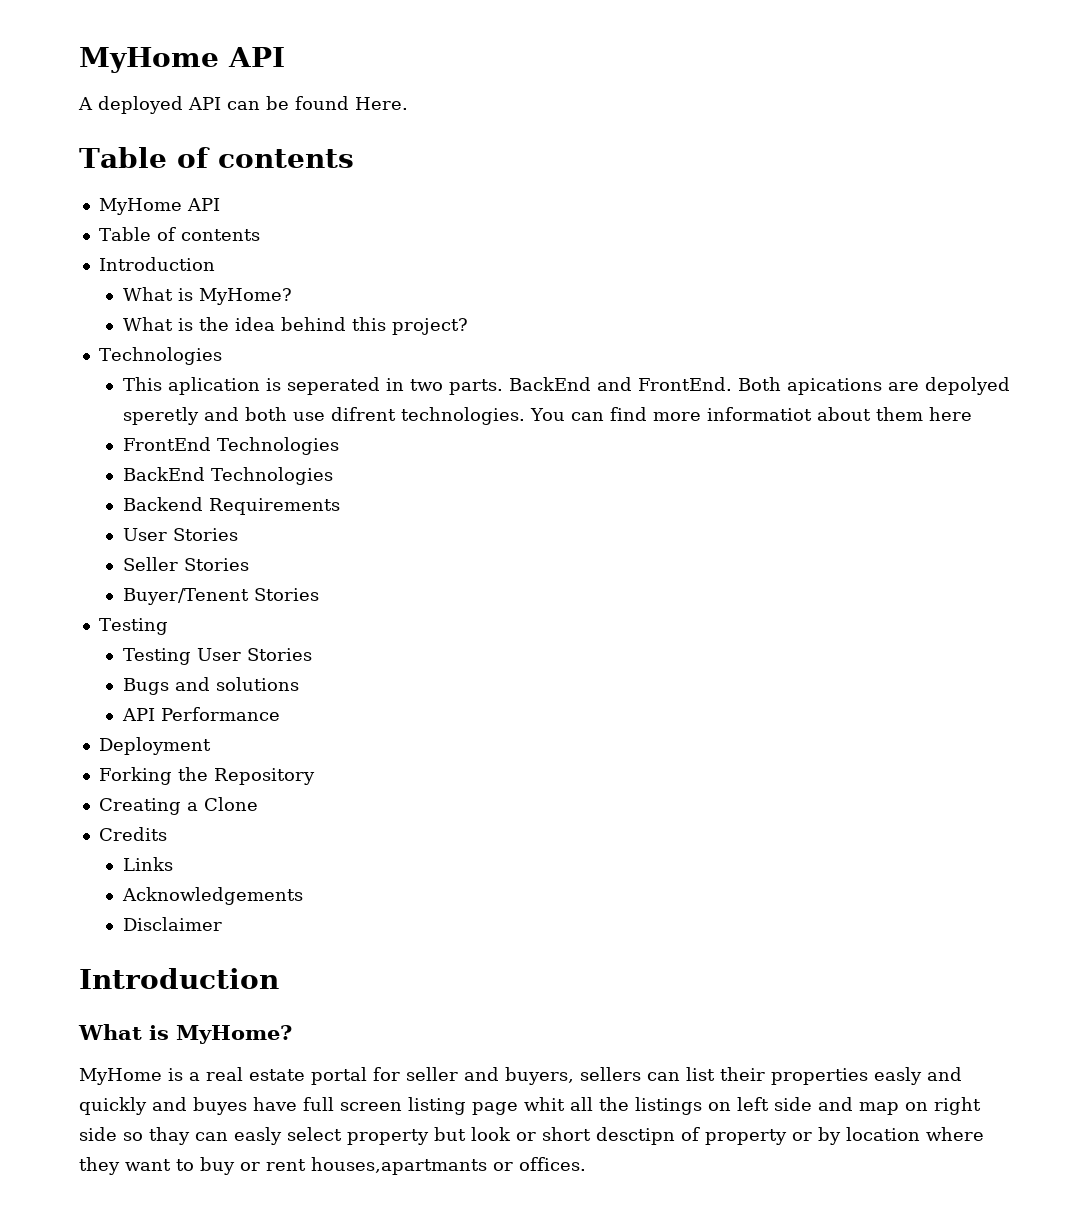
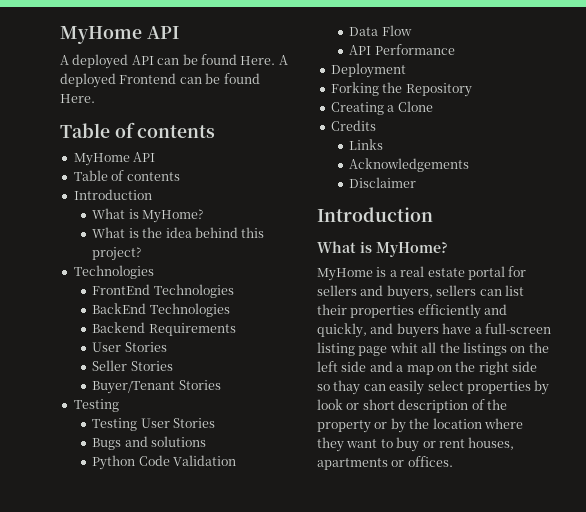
(408, 103) none -> [278,55,288,65] [60,73,260,88] [60,94,95,103] A deployed Frontend can be found Here.
[122,377,1010,395] [122,407,973,425] // This aplication is seperated in two parts. BackEnd and FrontEnd. Both apications are depolyed speretly and both use difrent technologies. You can find more informatiot about them here -> (154, 272) none
[122,588,250,605] Buyer/Tenent -> [92,381,176,394] Buyer/Tenant
(299, 684) none -> [92,455,237,470] [349,25,412,36] // Python Code Validation // Data Flow
[406,1067,458,1081] seller -> [317,285,357,296] sellers
[874,1067,962,1085] [79,1097,402,1115] easly and quickly and buyes have full screen -> [417,304,508,319] [317,323,551,338] efficiently and quickly, and buyers have a full-screen
(731, 1106) none -> [528,342,549,353] the
(853, 1104) none -> [396,365,404,372] a
(928, 1106) none -> [455,361,476,372] the
[234,1127,700,1145] easly select property but look or short desctipn of -> [389,380,550,395] [317,399,507,413] easily select properties by look or short description of the
(841, 1136) none -> [409,418,430,429] the
[311,1157,487,1175] houses,apartmants -> [468,437,515,450] [317,458,388,470] houses, apartments

